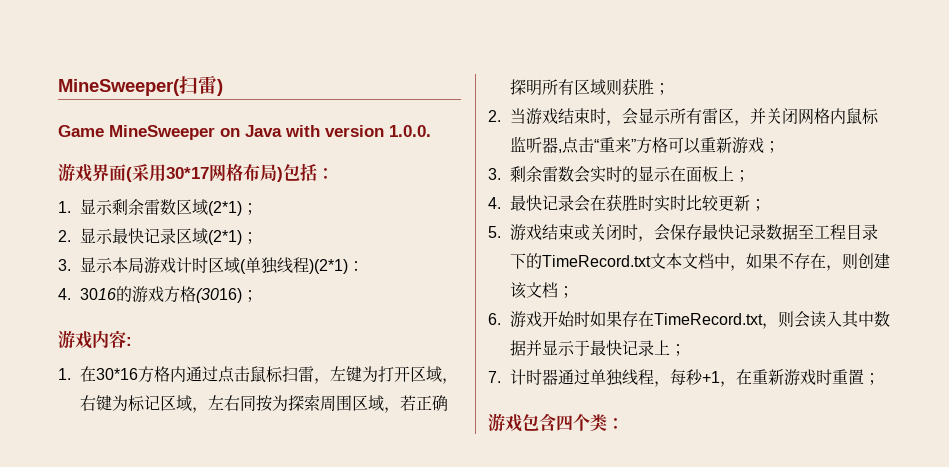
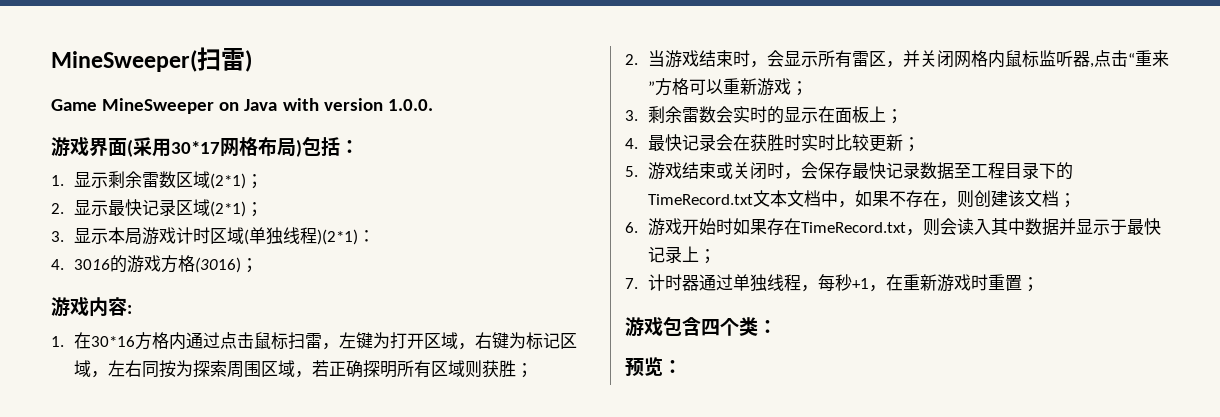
(624, 423) none -> [625,357,682,377] // 预览：

